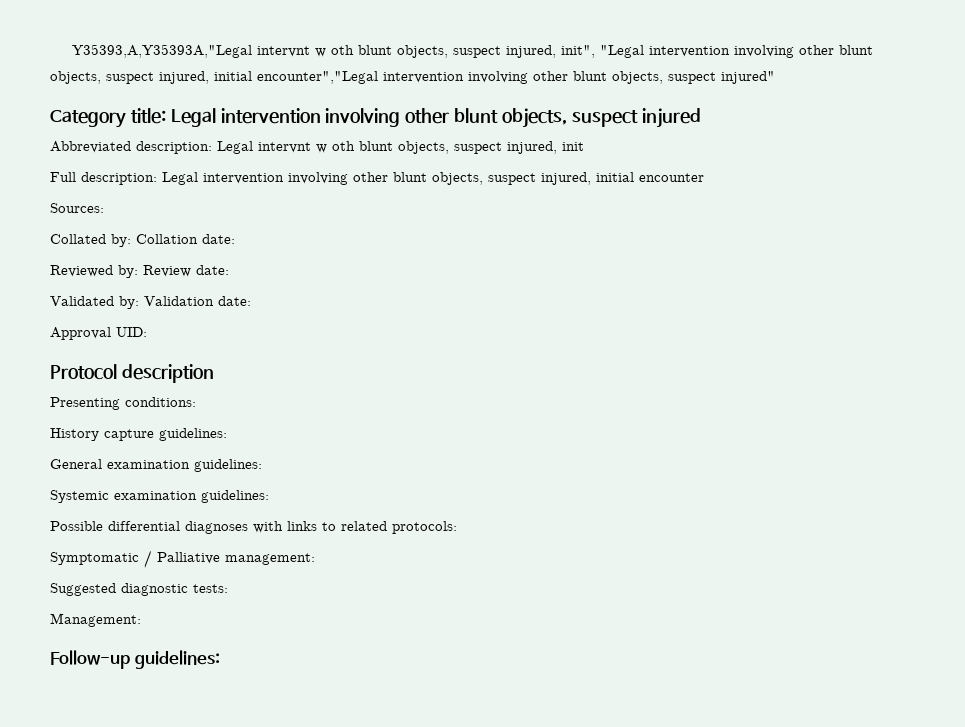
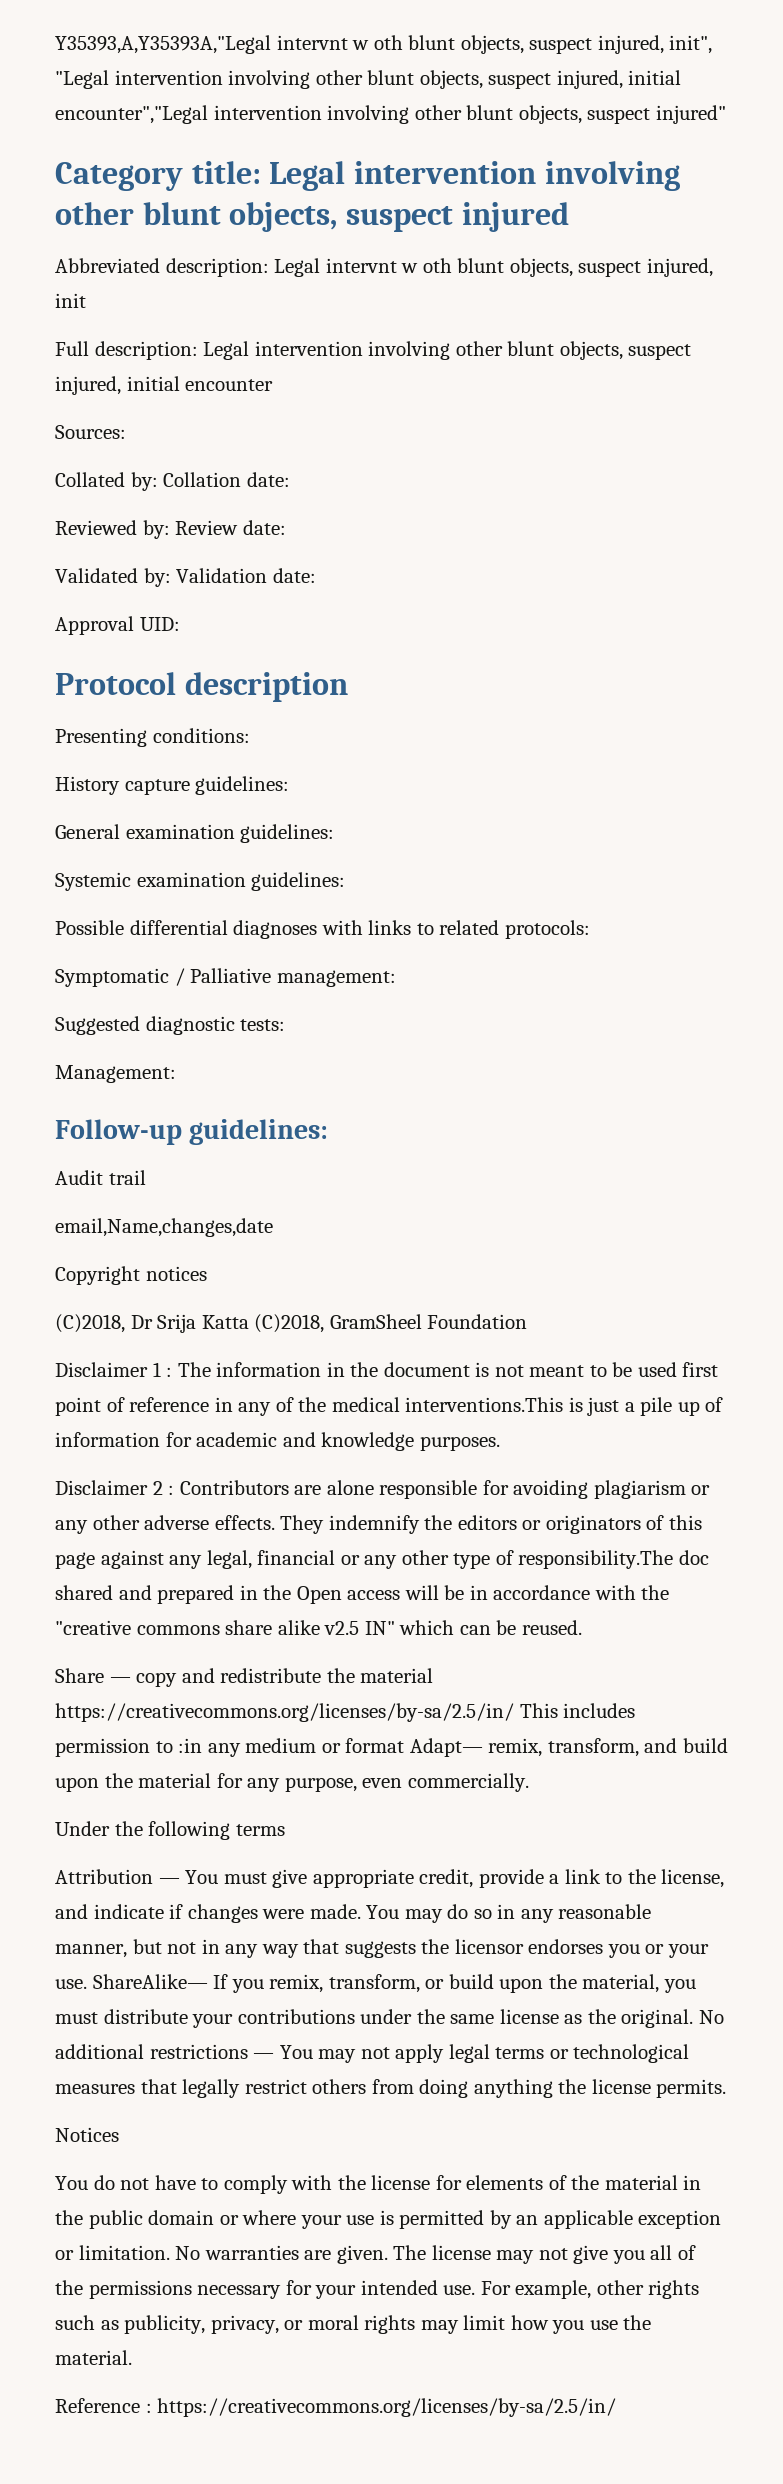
(220, 659) none -> [55,1170,146,1185] [55,1218,273,1237] [55,1266,207,1285] [55,1314,528,1333] [55,1362,719,1377] [55,1397,724,1416] [55,1432,500,1451] [55,1480,711,1499] [55,1515,702,1534] [55,1550,709,1569] [55,1585,670,1604] [55,1620,582,1635] [55,1668,434,1687] [55,1703,636,1722] [55,1738,728,1757] [55,1773,529,1792] [55,1821,285,1840] [55,1869,725,1888] [55,1904,652,1923] [55,1939,709,1958] [55,1974,696,1993] [55,2009,724,2028] [55,2044,690,2063] [55,2079,727,2098] [55,2127,119,2142] [55,2175,702,2194] [55,2210,722,2229] [55,2245,696,2264] [55,2280,700,2299] [55,2315,652,2334] [55,2350,132,2365] [55,2398,617,2417] // Audit trail // email,Name,changes,date // Copyright notices // (C)2018, Dr Srija Katta (C)2018, GramSheel Foundation // Disclaimer 1 : The information in the document is not meant to be used first point of reference in any of the medical interventions.This is just a pile up of information for academic and knowledge purposes. // Disclaimer 2 : Contributors are alone responsible for avoiding plagiarism or any other adverse effects. They indemnify the editors or originators of this page against any legal, financial or any other type of responsibility.The doc shared and prepared in the Open access will be in accordance with the "creative commons share alike v2.5 IN" which can be reused. // Share — copy and redistribute the material https://creativecommons.org/licenses/by-sa/2.5/in/ This includes permission to :in any medium or format Adapt— remix, transform, and build upon the material for any purpose, even commercially. // Under the following terms // Attribution — You must give appropriate credit, provide a link to the license, and indicate if changes were made. You may do so in any reasonable manner, but not in any way that suggests the licensor endorses you or your use. ShareAlike— If you remix, transform, or build upon the material, you must distribute your contributions under the same license as the original. No additional restrictions — You may not apply legal terms or technological measures that legally restrict others from doing anything the license permits. // Notices // You do not have to comply with the license for elements of the material in the public domain or where your use is permitted by an applicable exception or limitation. No warranties are given. The license may not give you all of the permissions necessary for your intended use. For example, other rights such as publicity, privacy, or moral rights may limit how you use the material. // Reference : https://creativecommons.org/licenses/by-sa/2.5/in/

